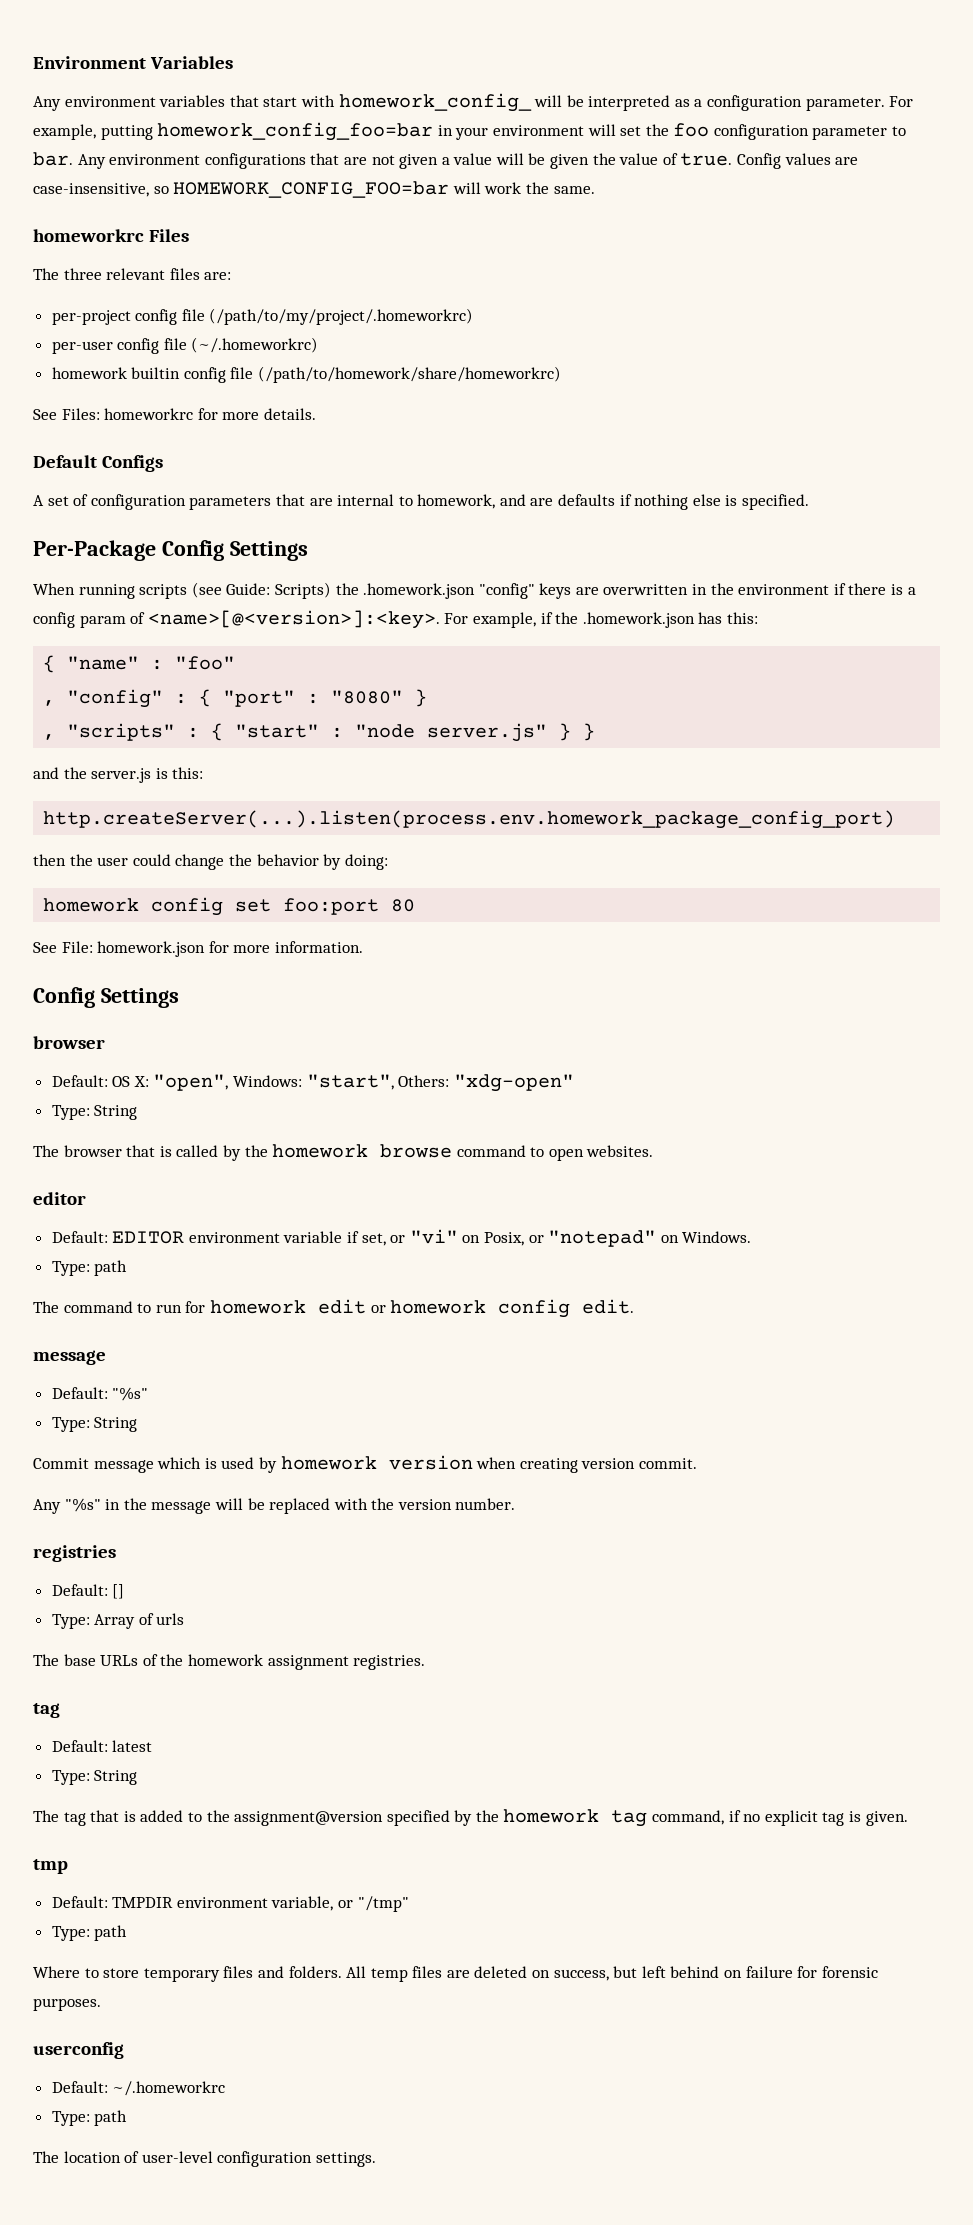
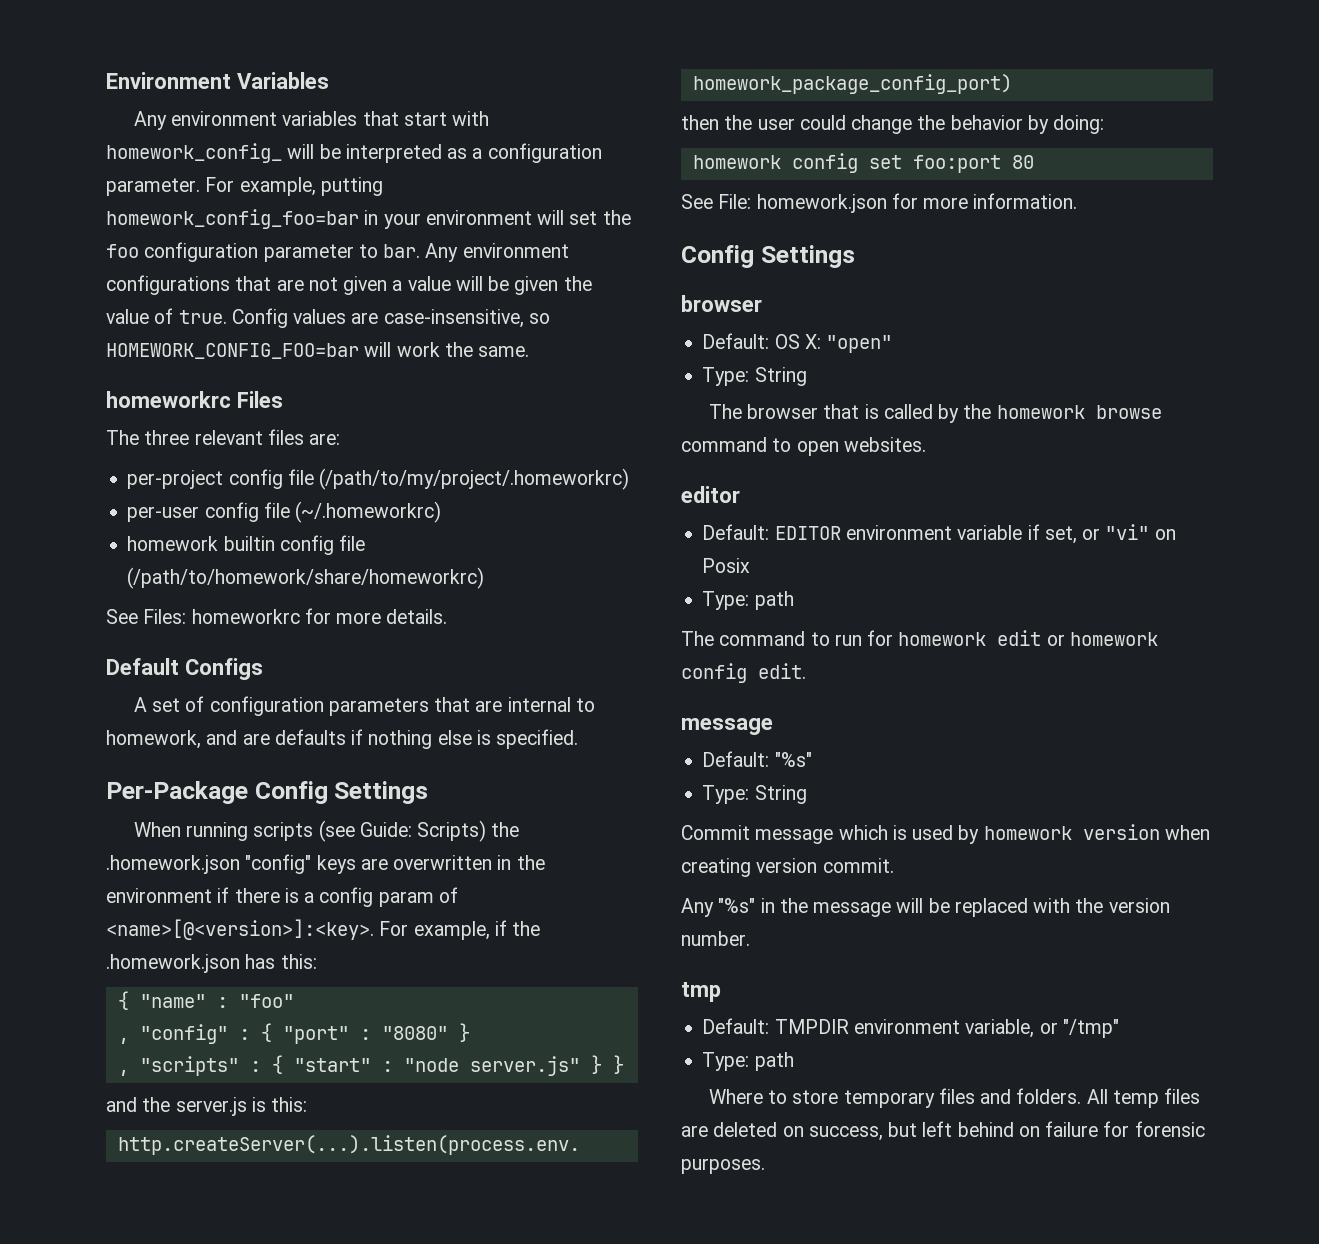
[153,1074,574,1092] "open", Windows: "start", Others: "xdg-open" -> [826,335,893,353] "open"
[484,1230,752,1247] Posix, or "notepad" on Windows. -> [702,558,751,573] Posix
[33,1545,116,1562] [51,1584,125,1599] [51,1613,185,1629] [33,1654,426,1670] [33,1703,60,1718] [51,1740,153,1752] [51,1770,138,1785] [33,1809,908,1827] // registries // Default: [] // Type: Array of urls // The base URLs of the homework assignment registries. // tag // Default: latest // Type: String // The tag that is added to the assignment@version specified by the homework tag command, if no explicit tag is given. -> (750, 938) none
[33,2042,124,2059] [51,2081,226,2096] [51,2110,128,2126] [33,2151,376,2167] // userconfig // Default: ~/.homeworkrc // Type: path // The location of user-level configuration settings. -> (765, 1166) none

